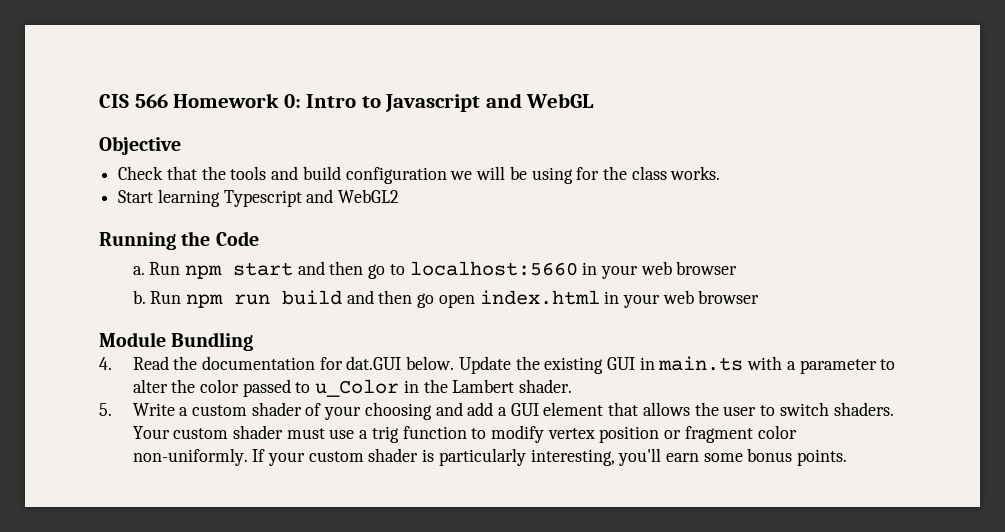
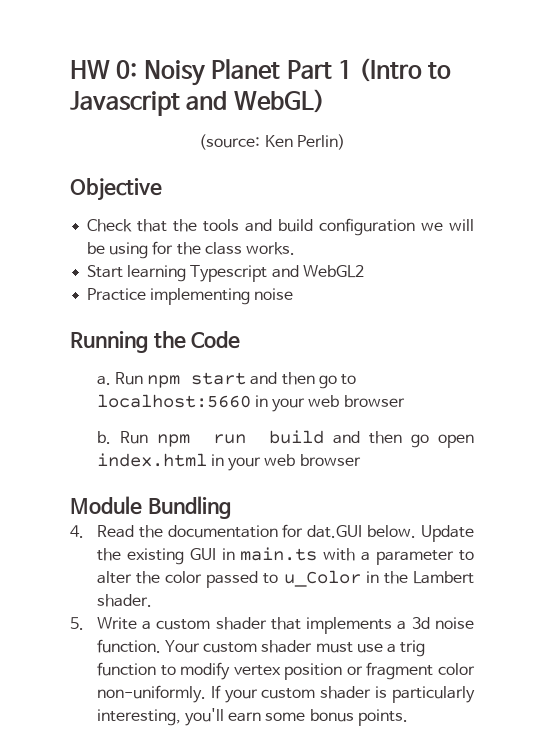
[99,93,595,112] CIS 566 Homework 0: Intro to Javascript and WebGL -> [70,58,452,86] [70,89,325,116] [199,134,345,150] HW 0: Noisy Planet Part 1 (Intro to Javascript and WebGL) // (source: Ken Perlin)
(400, 196) none -> [87,288,294,305] // Practice implementing noise
[305,402,894,420] of your choosing and add a GUI element that allows the user to switch shaders. -> [270,617,474,634] [96,639,161,653] that implements a 3d noise function.

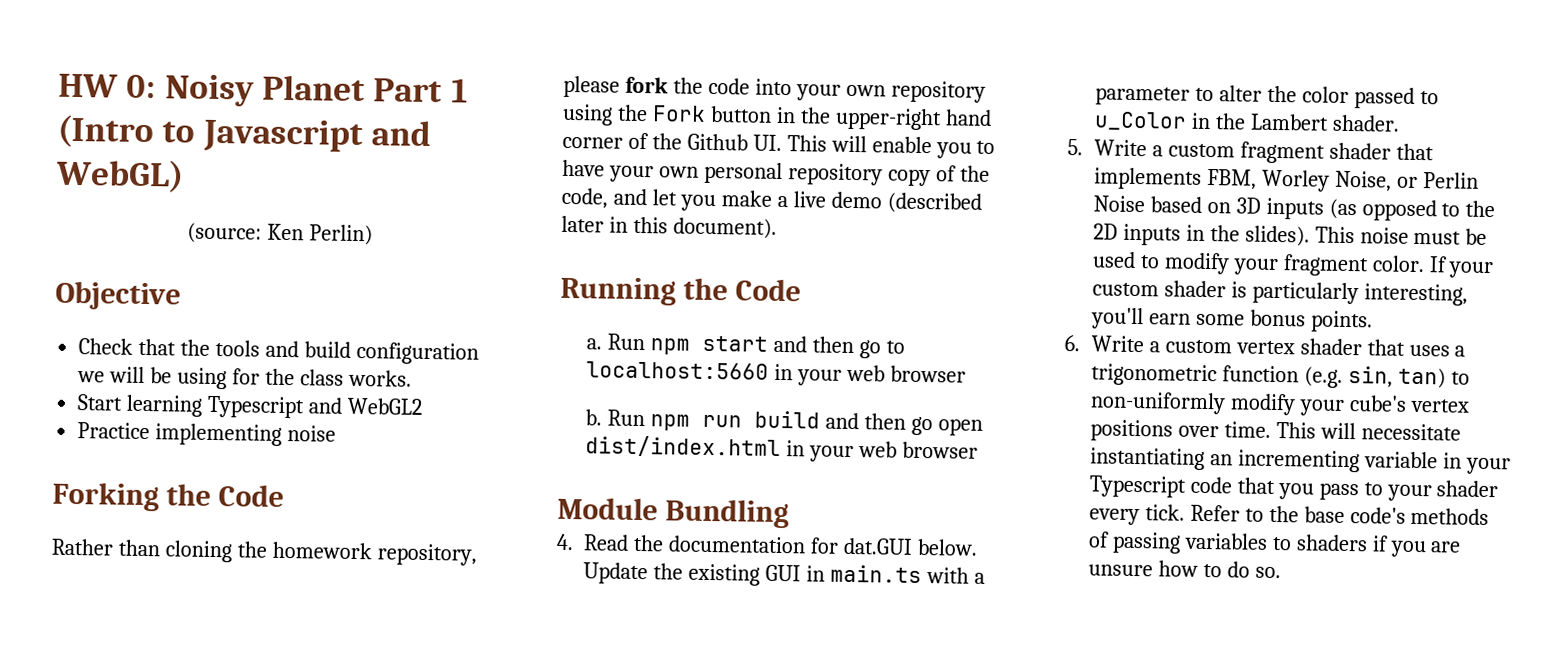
(294, 294) none -> [52,481,284,512] [51,538,477,566] [563,75,986,103] [562,103,992,131] [562,132,996,159] [562,159,990,187] [561,187,982,214] [561,215,777,239] // Forking the Code // Rather than cloning the homework repository, please fork the code into your own repository using the Fork button in the upper-right hand corner of the Github UI. This will enable you to have your own personal repository copy of the code, and let you make a live demo (described later in this document).
[96,453,207,467] index.html -> [584,435,781,458] dist/index.html
(211, 624) none -> [1239,141,1325,164] fragment
[397,617,474,630] [96,639,426,657] [96,662,475,680] [96,685,206,703] a 3d noise function. Your custom shader must use a trig function to modify vertex position or fragment color non-uniformly. -> [1206,168,1479,192] [1092,195,1496,222] [1092,223,1488,247] [1091,251,1425,277] FBM, Worley Noise, or Perlin Noise based on 3D inputs (as opposed to the 2D inputs in the slides). This noise must be used to modify your fragment color.
(408, 717) none -> [1064,335,1466,357] [1090,363,1470,389] [1089,391,1470,416] [1089,419,1461,442] [1089,447,1511,475] [1088,475,1499,502] [1088,504,1490,526] [1087,531,1462,558] [1087,560,1281,579] // 6. Write a custom vertex shader that uses a trigonometric function (e.g. sin, tan) to non-uniformly modify your cube's vertex positions over time. This will necessitate instantiating an incrementing variable in your Typescript code that you pass to your shader every tick. Refer to the base code's methods of passing variables to shaders if you are unsure how to do so.

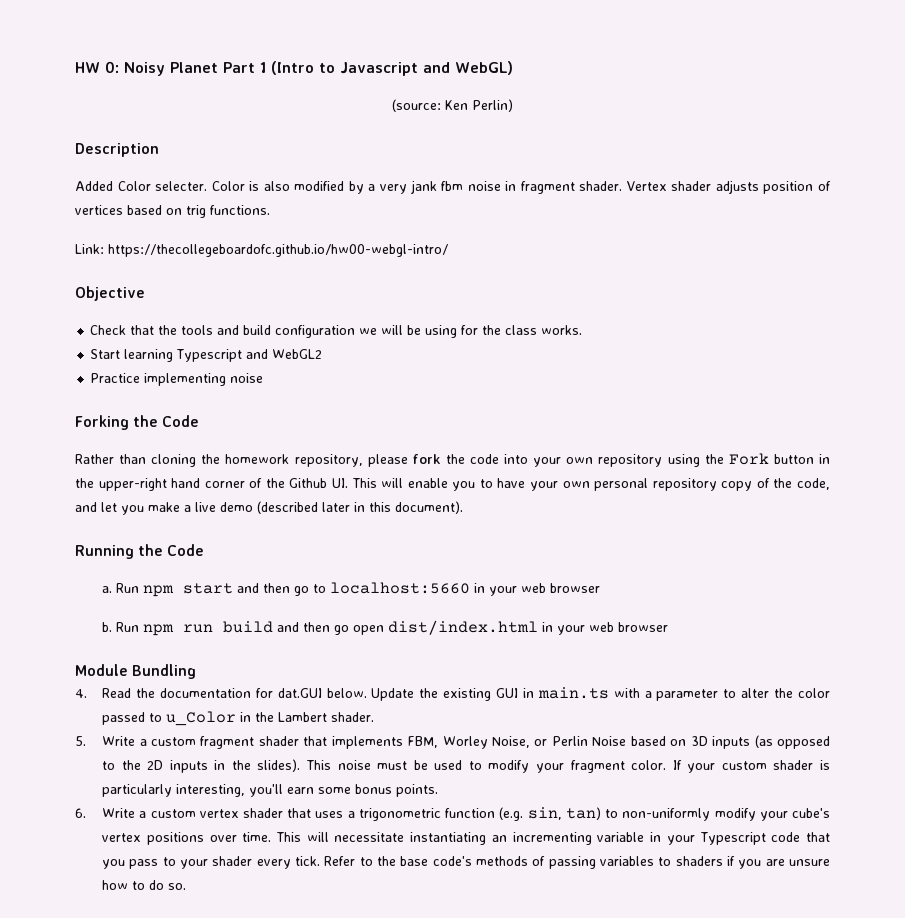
(373, 235) none -> [75,143,159,157] [75,180,831,194] [75,205,270,218] [75,244,448,257] // Description // Added Color selecter. Color is also modified by a very jank fbm noise in fragment shader. Vertex shader adjusts position of vertices based on trig functions. // Link: https://thecollegeboardofc.github.io/hw00-webgl-intro/

